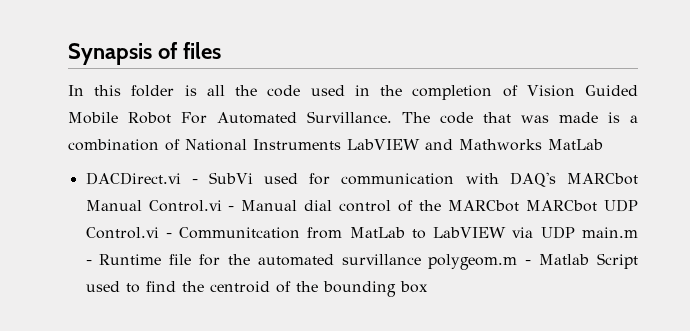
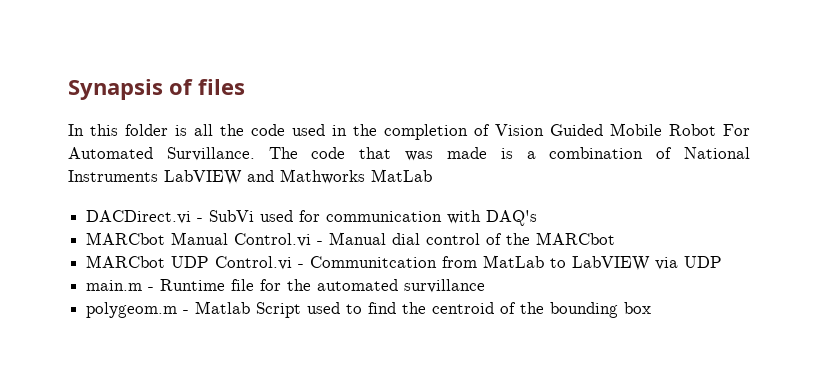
(556, 179) none -> (538, 218) //
(520, 206) none -> (616, 238) //
(575, 232) none -> (723, 262) //
(421, 259) none -> (486, 286) //

